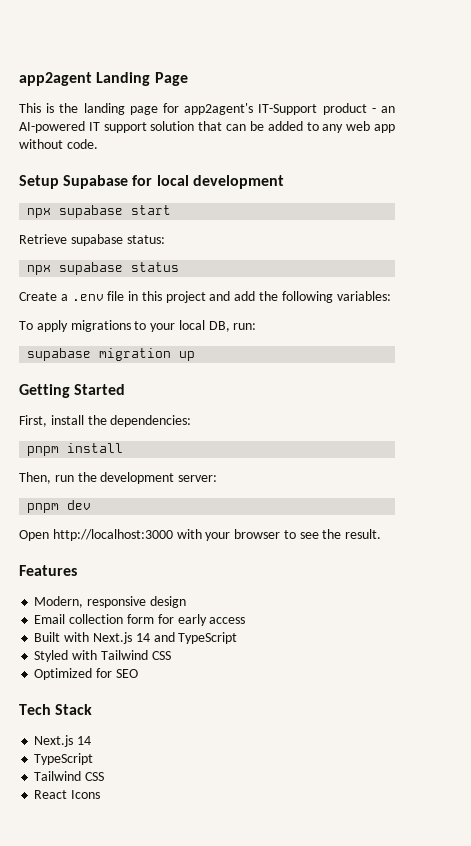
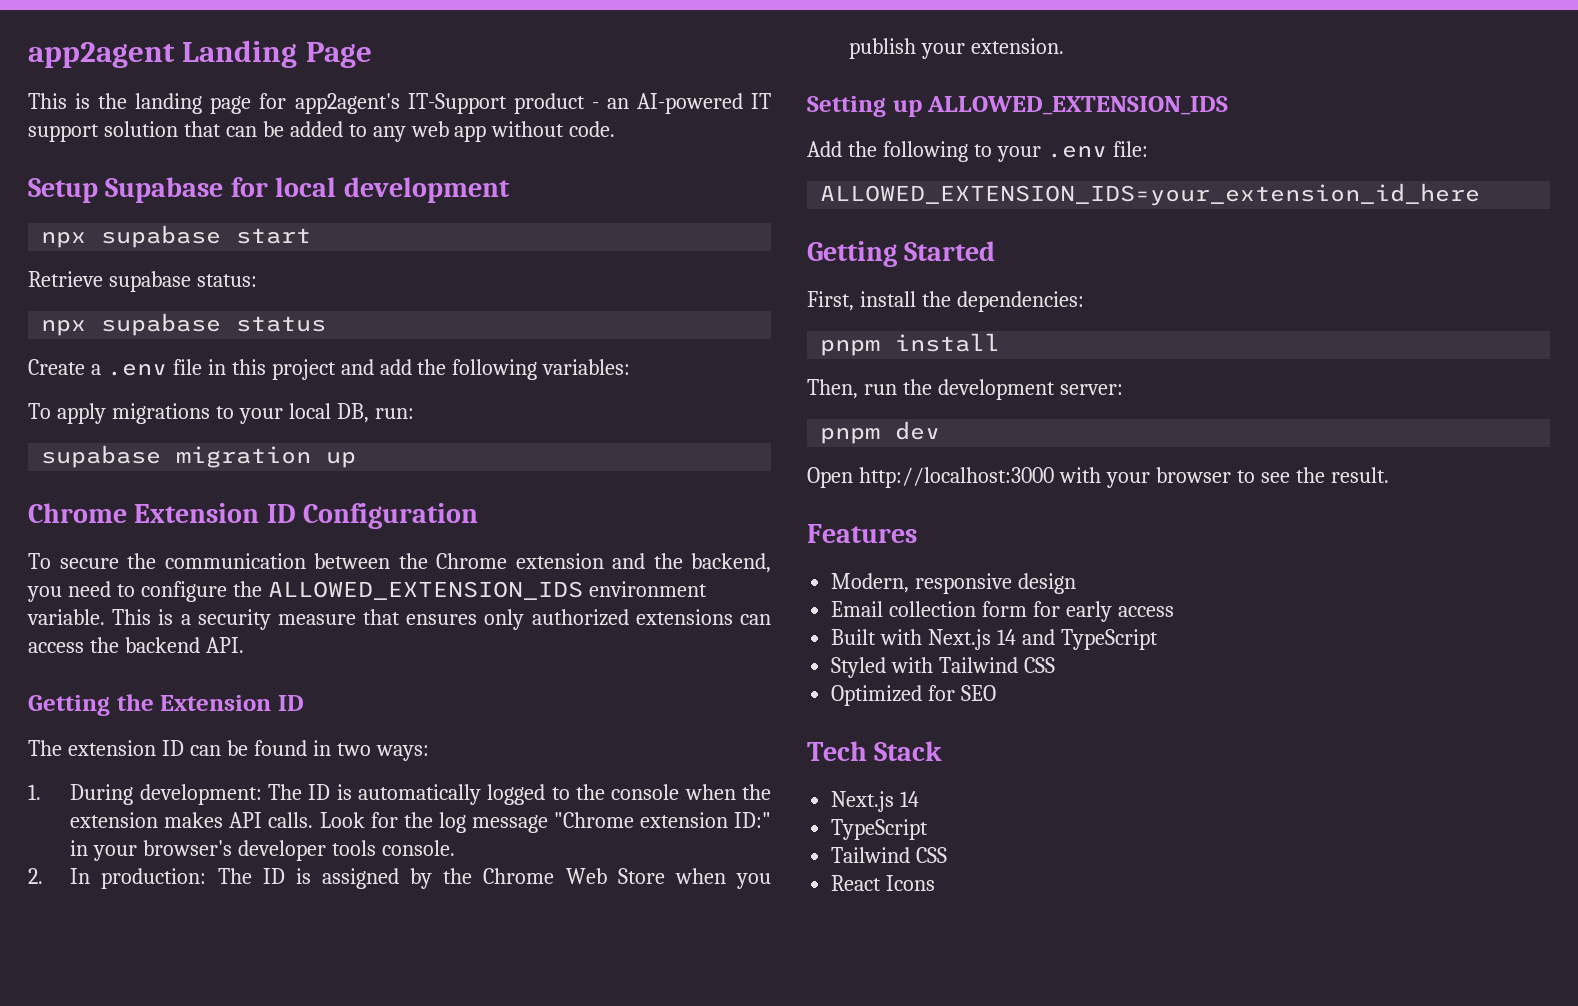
(196, 356) none -> [28,503,479,529] [28,553,771,573] [27,581,707,602] [27,609,771,630] [28,637,244,653] [28,694,304,716] [28,740,429,761] [28,784,771,805] [70,812,771,833] [70,840,455,861] [28,868,772,889] [849,38,1065,59] [807,96,1229,117] [807,141,1148,162] [820,183,1481,206] // Chrome Extension ID Configuration // To secure the communication between the Chrome extension and the backend, you need to configure the ALLOWED_EXTENSION_IDS environment variable. This is a security measure that ensures only authorized extensions can access the backend API. // Getting the Extension ID // The extension ID can be found in two ways: // 1. During development: The ID is automatically logged to the console when the extension makes API calls. Look for the log message "Chrome extension ID:" in your browser's developer tools console. // 2. In production: The ID is assigned by the Chrome Web Store when you publish your extension. // Setting up ALLOWED_EXTENSION_IDS // Add the following to your .env file: // ALLOWED_EXTENSION_IDS=your_extension_id_here

